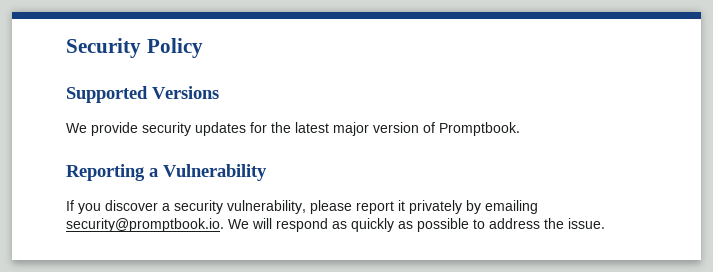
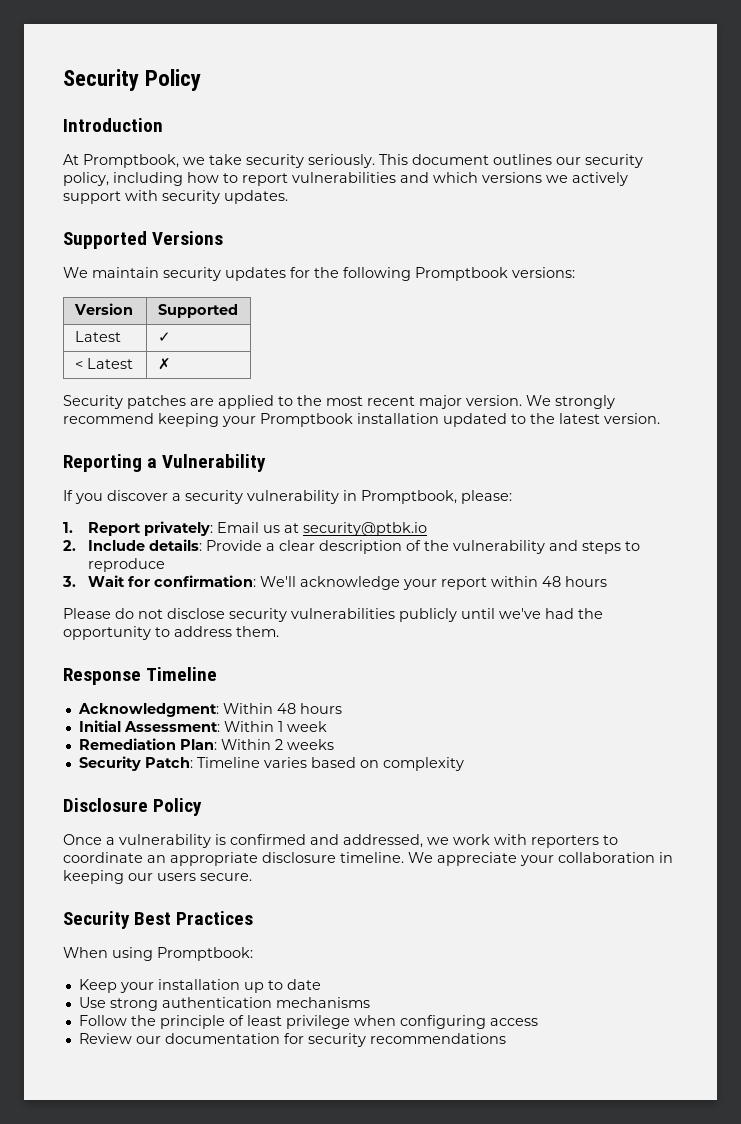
(203, 48) none -> [63,118,163,132] [63,154,643,168] [63,172,628,186] [63,190,288,204] // Introduction // At Promptbook, we take security seriously. This document outlines our security policy, including how to report vulnerabilities and which versions we actively support with security updates.
[91,122,138,136] provide -> [92,267,159,278] maintain
[295,122,520,136] latest major version of Promptbook. -> [343,267,575,281] [73,303,133,315] [157,304,238,318] [74,331,121,342] [157,332,171,342] [74,358,133,369] [157,358,171,370] [63,395,615,409] [63,413,660,427] following Promptbook versions: // Version | Supported // Latest | ✓ // < Latest | ✗ // Security patches are applied to the most recent major version. We strongly recommend keeping your Promptbook installation updated to the latest version.
[227,200,538,214] [66,218,605,232] vulnerability, please report it privately by emailing security@promptbook.io. We will respond as quickly as possible to address the issue. -> [247,490,512,504] [63,521,427,536] [63,539,640,554] [87,558,165,572] [62,575,607,590] [63,608,603,622] [63,626,279,640] [63,667,218,685] [77,703,342,717] [78,720,327,732] [78,738,334,750] [78,756,464,771] [63,798,203,816] [63,834,618,848] [63,852,673,866] [63,870,252,884] [63,911,254,929] [63,947,253,961] [78,979,321,993] [78,997,370,1011] [78,1015,538,1029] [78,1033,506,1047] vulnerability in Promptbook, please: // 1. Report privately: Email us at security@ptbk.io // 2. Include details: Provide a clear description of the vulnerability and steps to reproduce // 3. Wait for confirmation: We'll acknowledge your report within 48 hours // Please do not disclose security vulnerabilities publicly until we've had the opportunity to address them. // Response Timeline // Acknowledgment: Within 48 hours // Initial Assessment: Within 1 week // Remediation Plan: Within 2 weeks // Security Patch: Timeline varies based on complexity // Disclosure Policy // Once a vulnerability is confirmed and addressed, we work with reporters to coordinate an appropriate disclosure timeline. We appreciate your collaboration in keeping our users secure. // Security Best Practices // When using Promptbook: // Keep your installation up to date // Use strong authentication mechanisms // Follow the principle of least privilege when configuring access // Review our documentation for security recommendations

